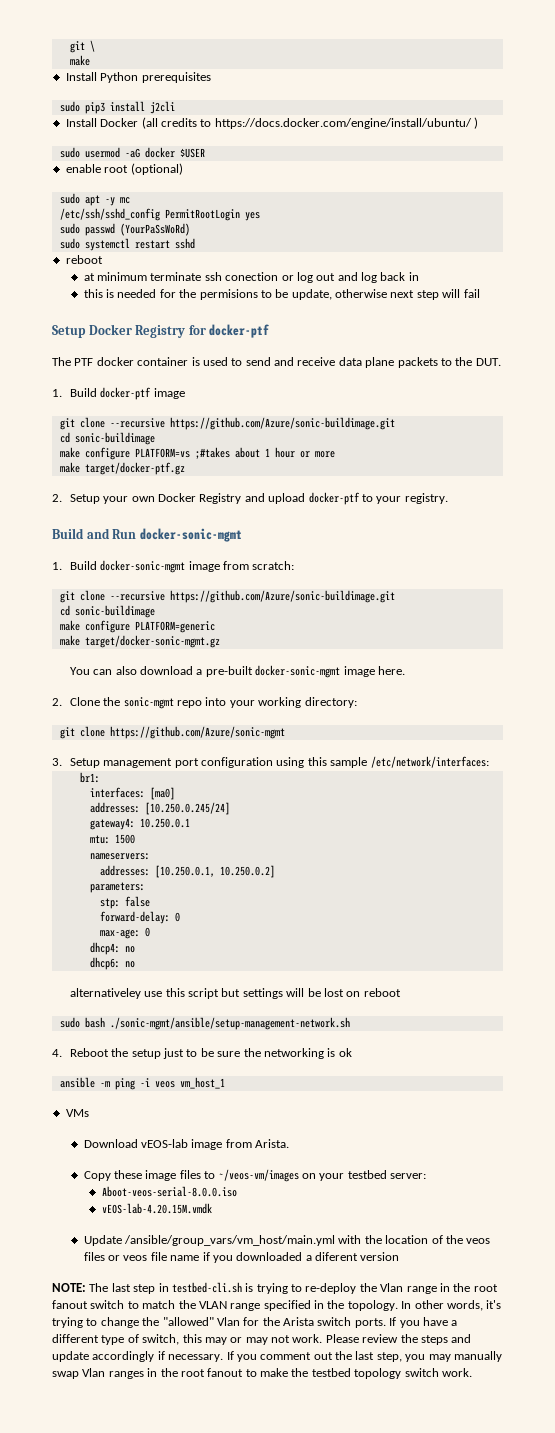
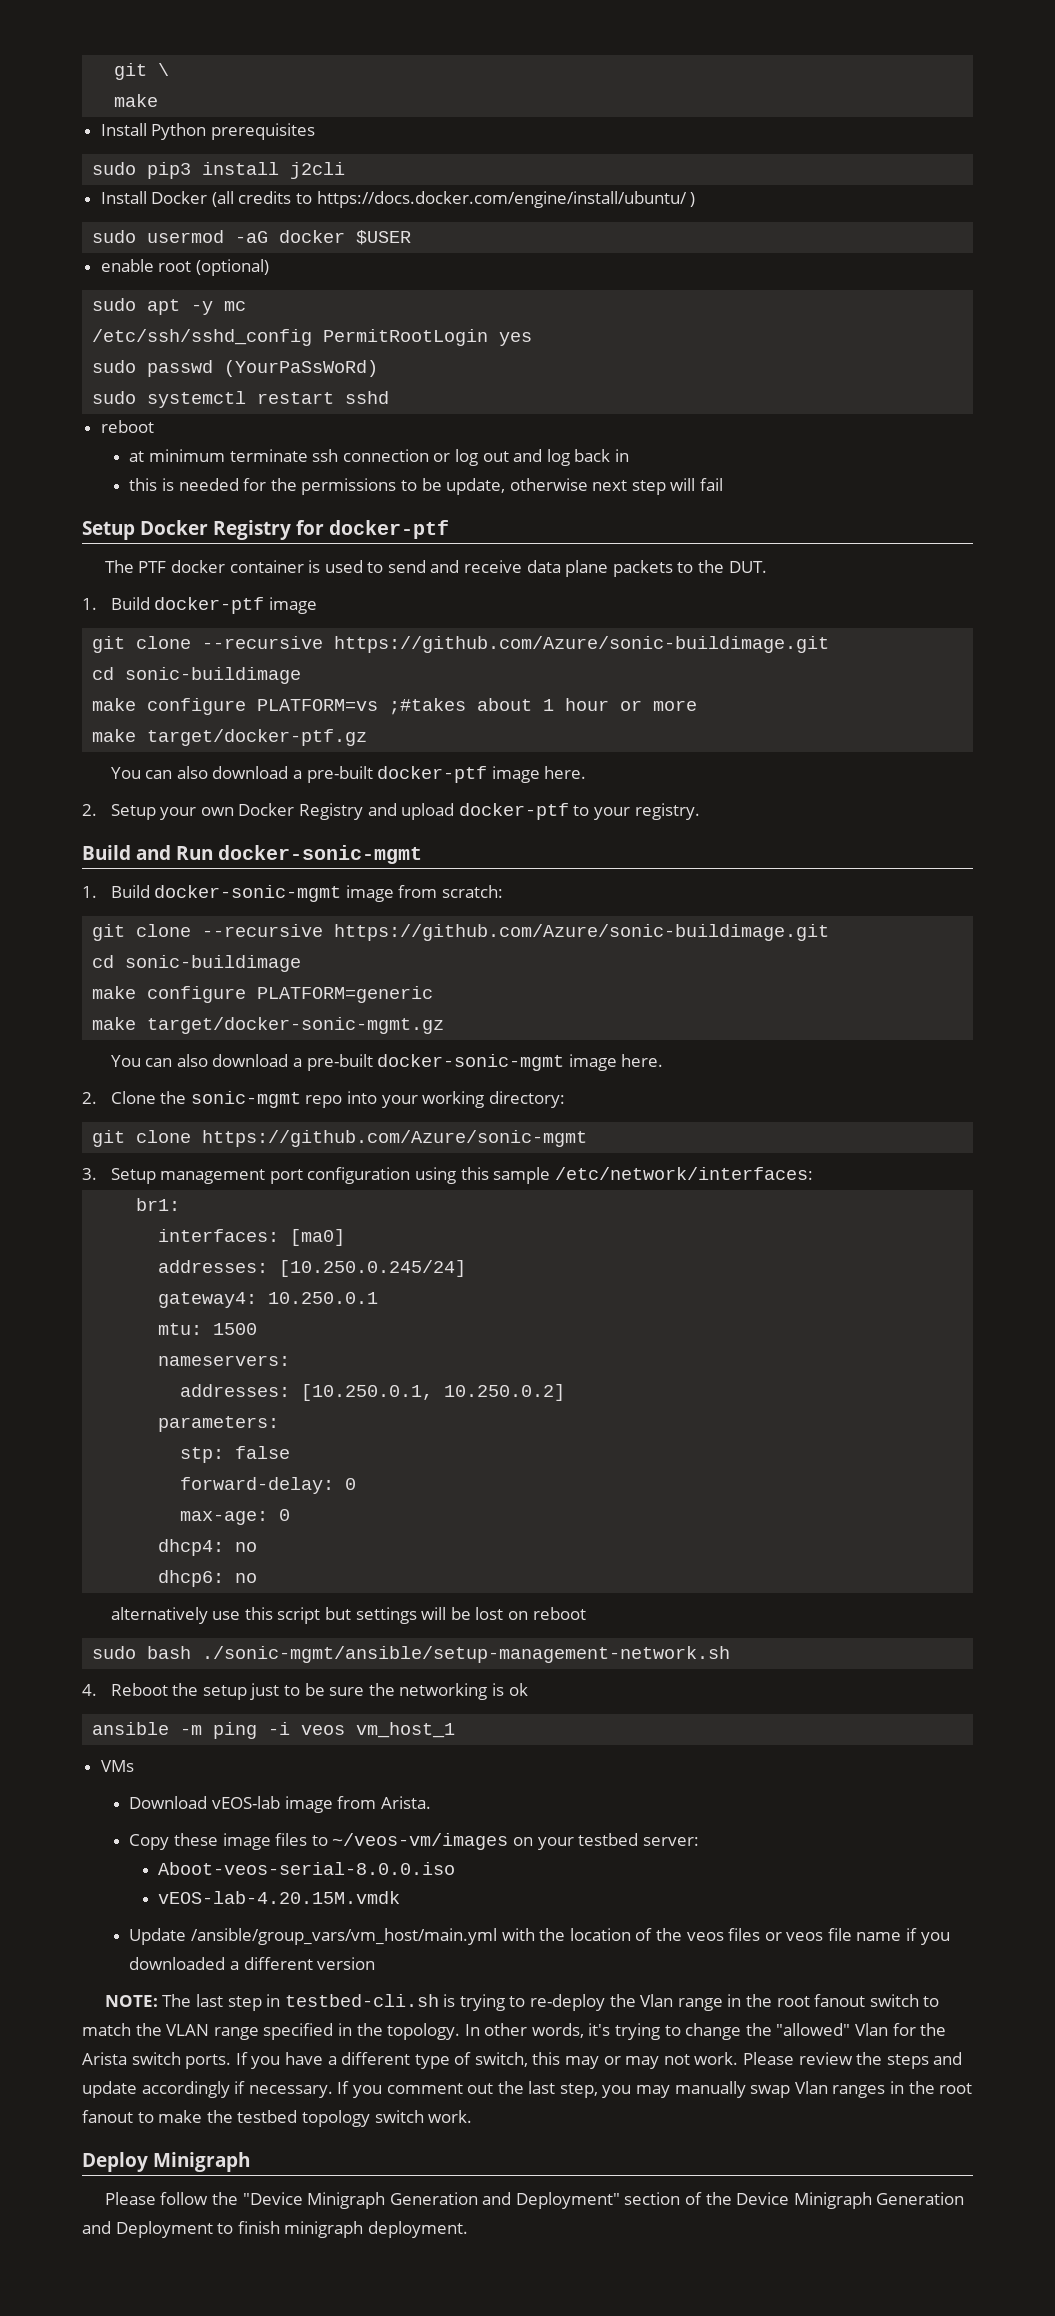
[225,272,279,281] conection -> [342,449,429,462] connection
[199,289,258,300] permisions -> [301,478,397,495] permissions
(185, 468) none -> [110,766,587,783] // You can also download a pre-built docker-ptf image here.
[69,988,141,999] alternativeley -> [110,1607,208,1624] alternatively
[315,1252,359,1261] diferent -> [243,1957,313,1970] different
(472, 1372) none -> [82,2152,250,2172] [104,2192,965,2209] [82,2221,468,2238] // Deploy Minigraph // Please follow the "Device Minigraph Generation and Deployment" section of the Device Minigraph Generation and Deployment to finish minigraph deployment.

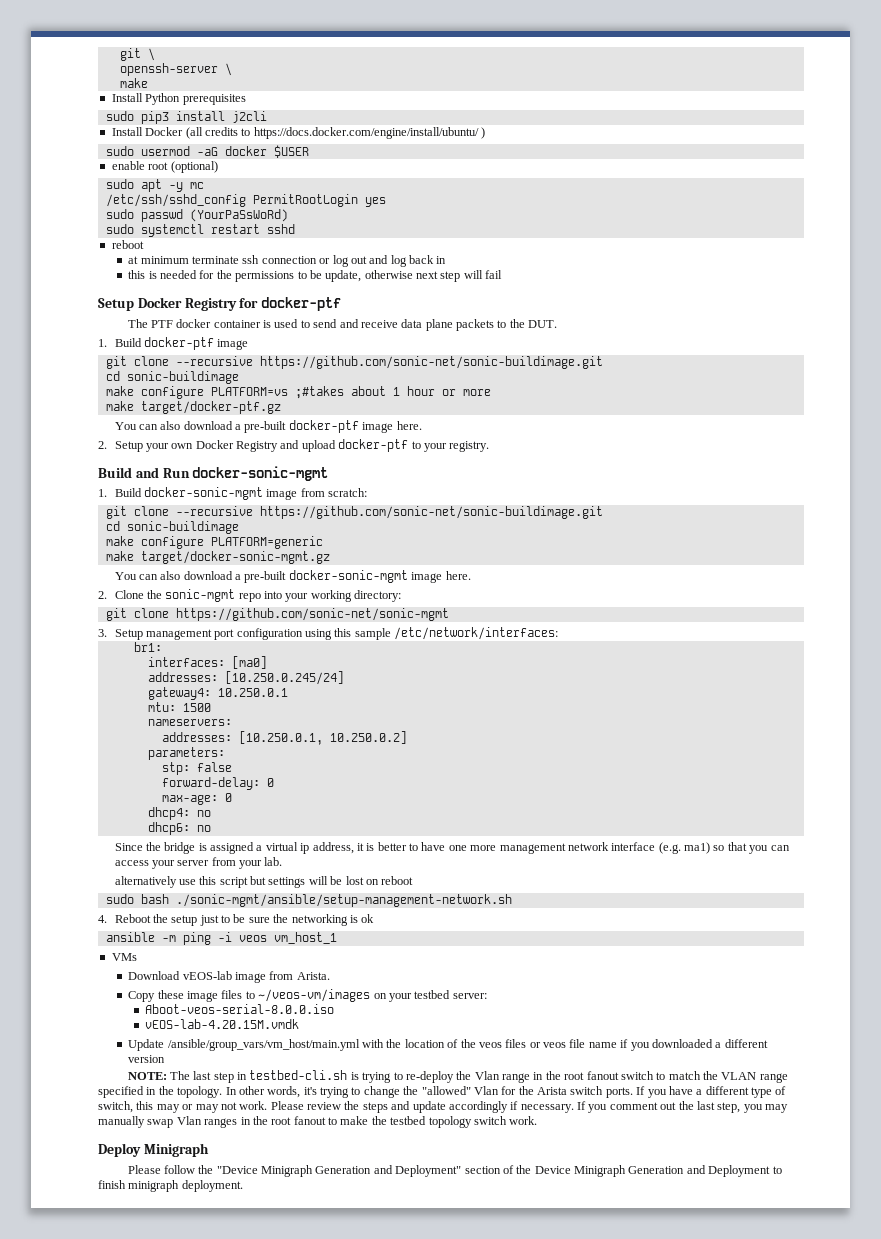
(170, 69) none -> [119,63,232,76] // openssh-server \
[334,636,830,653] https://github.com/Azure/sonic-buildimage.git -> [259,356,603,369] https://github.com/sonic-net/sonic-buildimage.git
[334,924,830,941] https://github.com/Azure/sonic-buildimage.git -> [259,506,603,519] https://github.com/sonic-net/sonic-buildimage.git
[202,1130,588,1147] https://github.com/Azure/sonic-mgmt -> [175,608,449,621] https://github.com/sonic-net/sonic-mgmt
(258, 1578) none -> [114,842,790,854] [114,857,283,869] // Since the bridge is assigned a virtual ip address, it is better to have one more management network interface (e.g. ma1) so that you can access your server from your lab.

